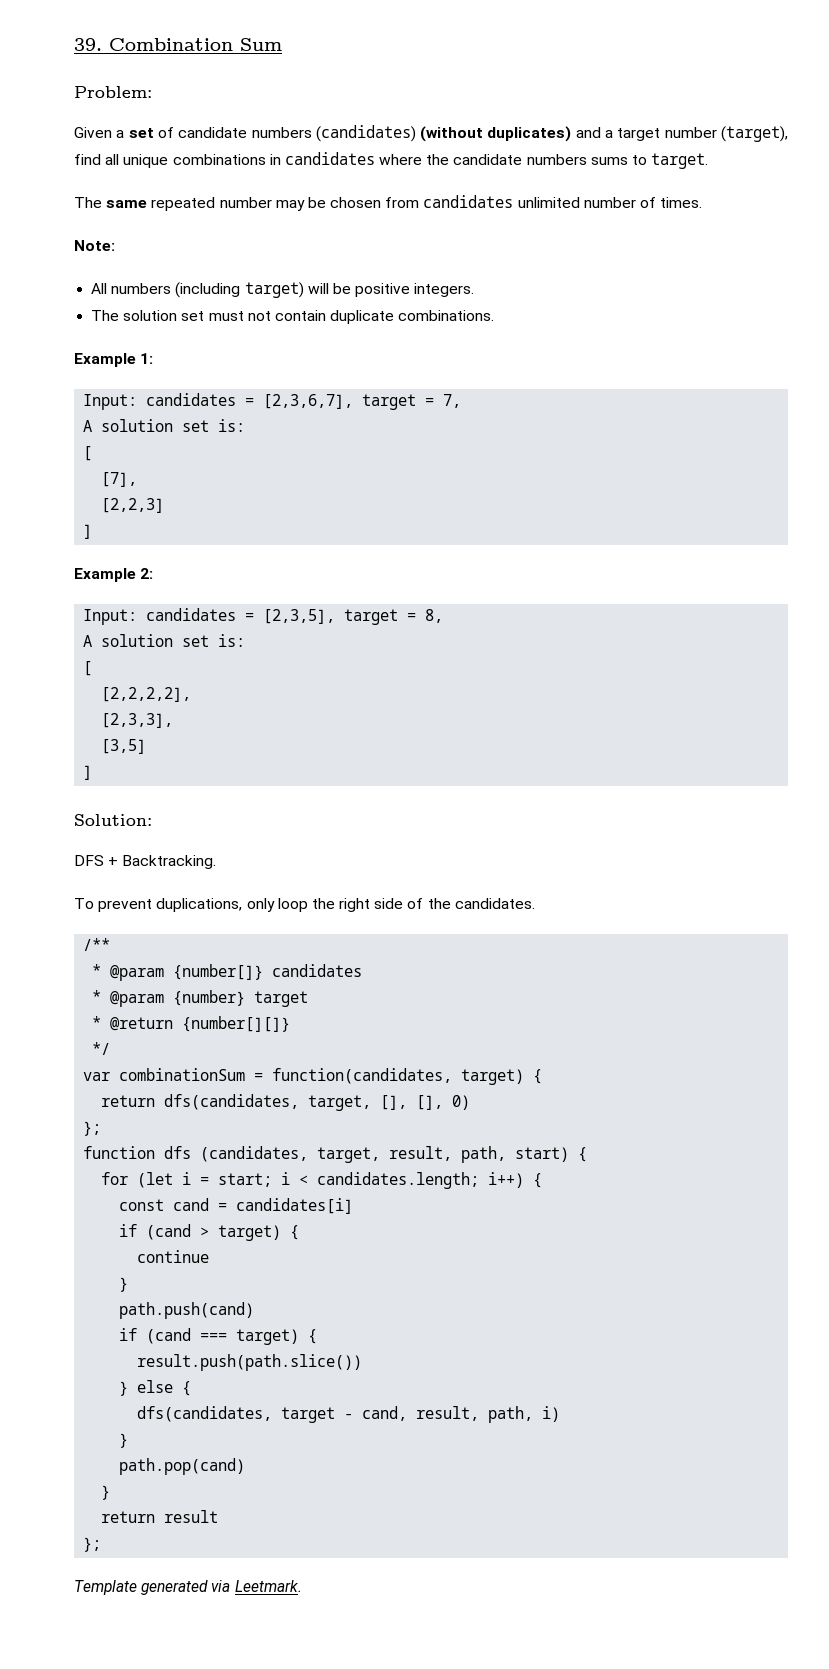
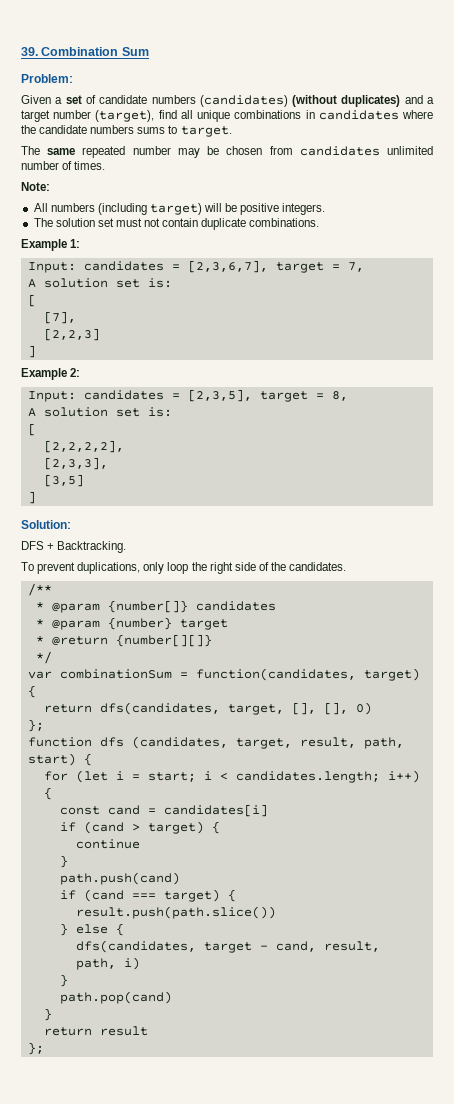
[74,1580,302,1595] // Template generated via Leetmark. -> (44, 1048) none

